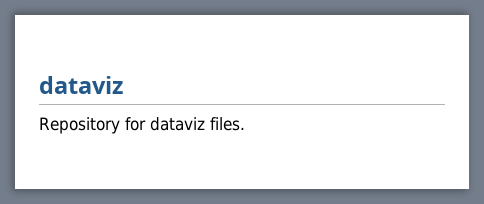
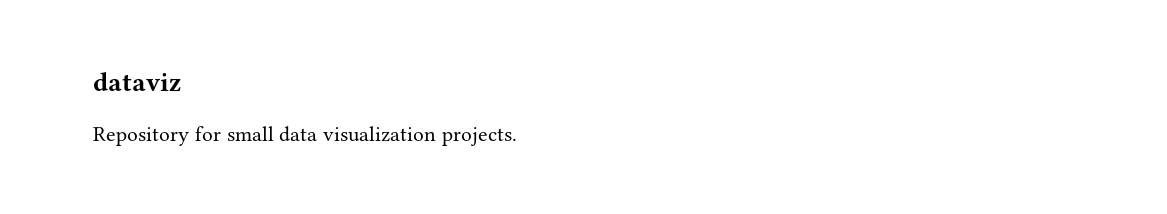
[150,117,245,131] dataviz files. -> [226,126,518,146] small data visualization projects.

